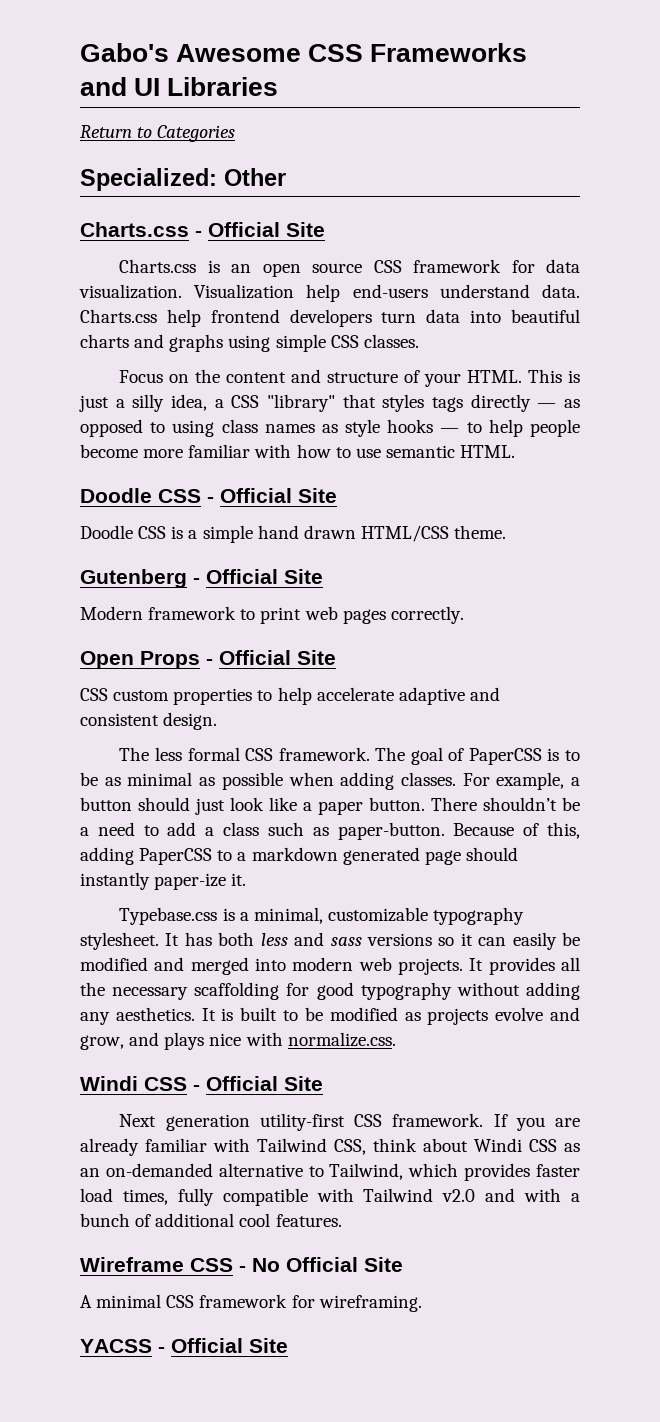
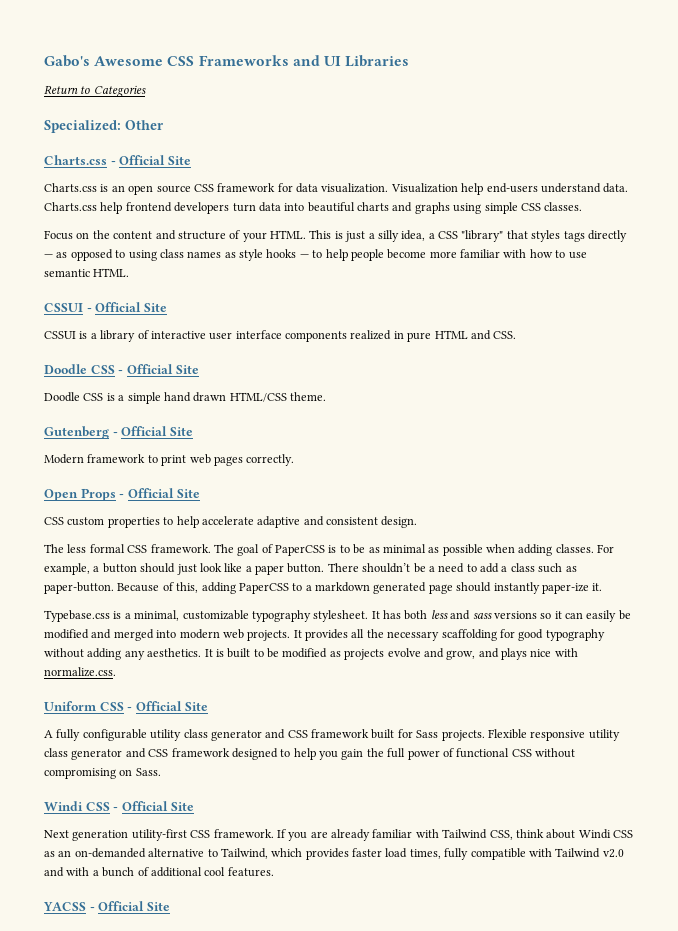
(516, 451) none -> [44,302,167,312] [44,330,517,342] // CSSUI - Official Site // CSSUI is a library of interactive user interface components realized in pure HTML and CSS.
(396, 1039) none -> [44,701,208,711] [44,729,620,741] [44,748,575,760] [44,768,161,779] // Uniform CSS - Official Site // A fully configurable utility class generator and CSS framework built for Sass projects. Flexible responsive utility class generator and CSS framework designed to help you gain the full power of functional CSS without compromising on Sass.
[80,1257,403,1272] [80,1294,422,1312] // Wireframe CSS - No Official Site // A minimal CSS framework for wireframing. -> (274, 872) none

